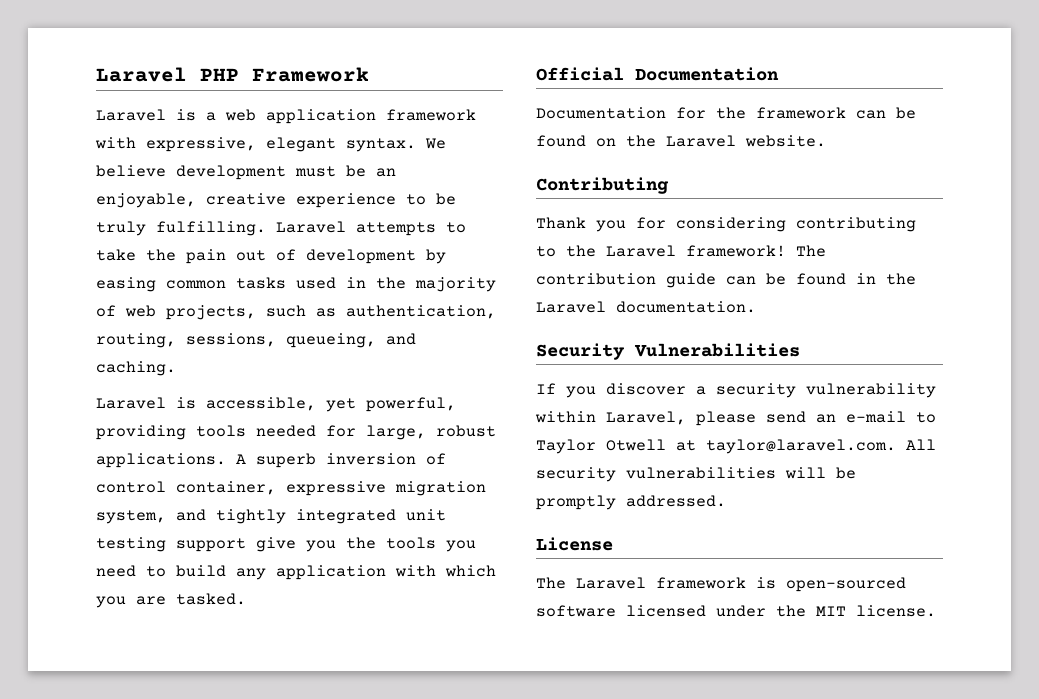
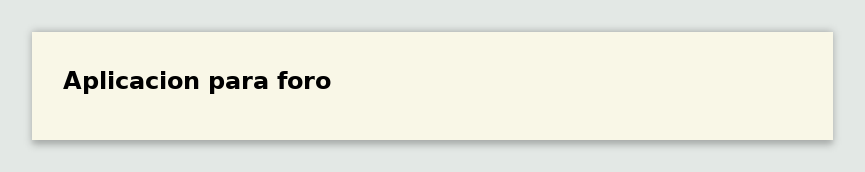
[96,67,369,82] [96,109,476,124] [95,137,446,152] [96,165,396,180] [96,193,456,208] [96,221,466,236] [96,249,446,264] [96,277,496,292] [96,305,496,320] [96,333,416,348] [96,361,176,376] [96,397,456,412] [96,425,496,440] [96,453,446,468] [96,481,486,496] [96,509,446,524] [96,537,476,552] [96,565,496,580] [96,593,246,608] [536,67,779,81] [536,107,916,119] [536,135,826,147] [536,177,669,194] [536,217,916,232] [536,245,826,257] [536,273,916,288] [536,301,756,313] [536,343,800,360] [536,383,936,398] [535,411,936,426] [536,439,936,454] [536,467,856,482] [536,495,726,510] [536,537,613,551] [536,577,906,592] [536,605,936,617] Laravel PHP Framework // Laravel is a web application framework with expressive, elegant syntax. We believe development must be an enjoyable, creative experience to be truly fulfilling. Laravel attempts to take the pain out of development by easing common tasks used in the majority of web projects, such as authentication, routing, sessions, queueing, and caching. // Laravel is accessible, yet powerful, providing tools needed for large, robust applications. A superb inversion of control container, expressive migration system, and tightly integrated unit testing support give you the tools you need to build any application with which you are tasked. // Official Documentation // Documentation for the framework can be found on the Laravel website. // Contributing // Thank you for considering contributing to the Laravel framework! The contribution guide can be found in the Laravel documentation. // Security Vulnerabilities // If you discover a security vulnerability within Laravel, please send an e-mail to Taylor Otwell at taylor@laravel.com. All security vulnerabilities will be promptly addressed. // License // The Laravel framework is open-sourced software licensed under the MIT license. -> [63,71,331,94] Aplicacion para foro

